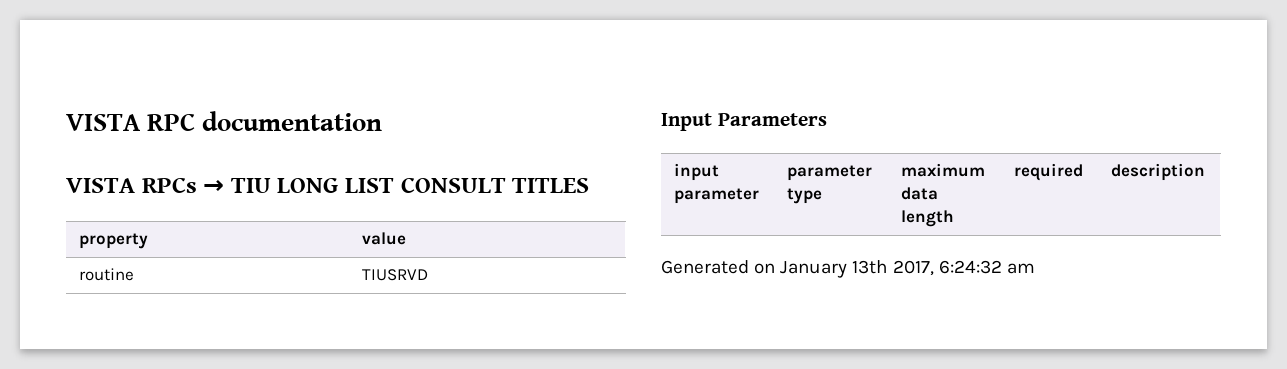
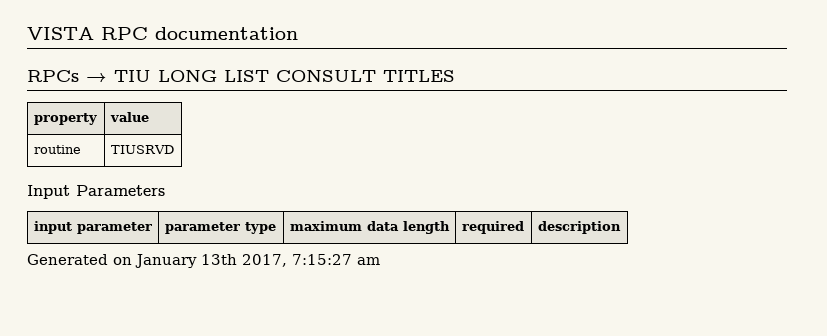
[66,178,135,193] VISTA -> (298, 33) none
[938,260,1002,274] 6:24:32 -> [292,254,352,265] 7:15:27

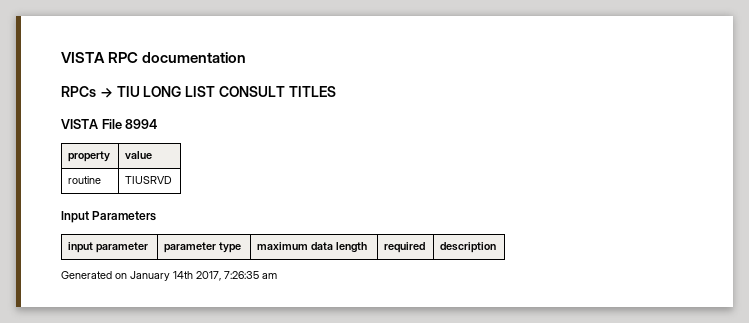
(455, 76) none -> [61,119,158,129] // VISTA File 8994
[201,254,352,267] 13th 2017, 7:15:27 -> [173,271,259,281] 14th 2017, 7:26:35

